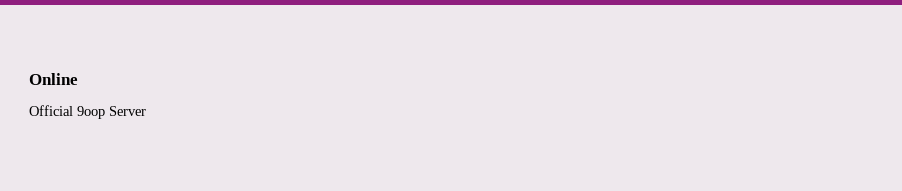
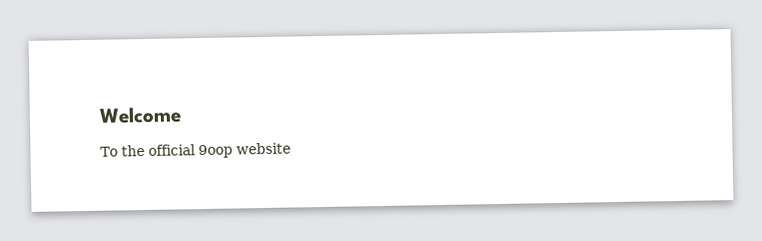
[29,73,78,85] [29,105,146,119] Online // Official 9oop Server -> [99,106,182,124] [100,142,291,159] Welcome // To the official 9oop website

